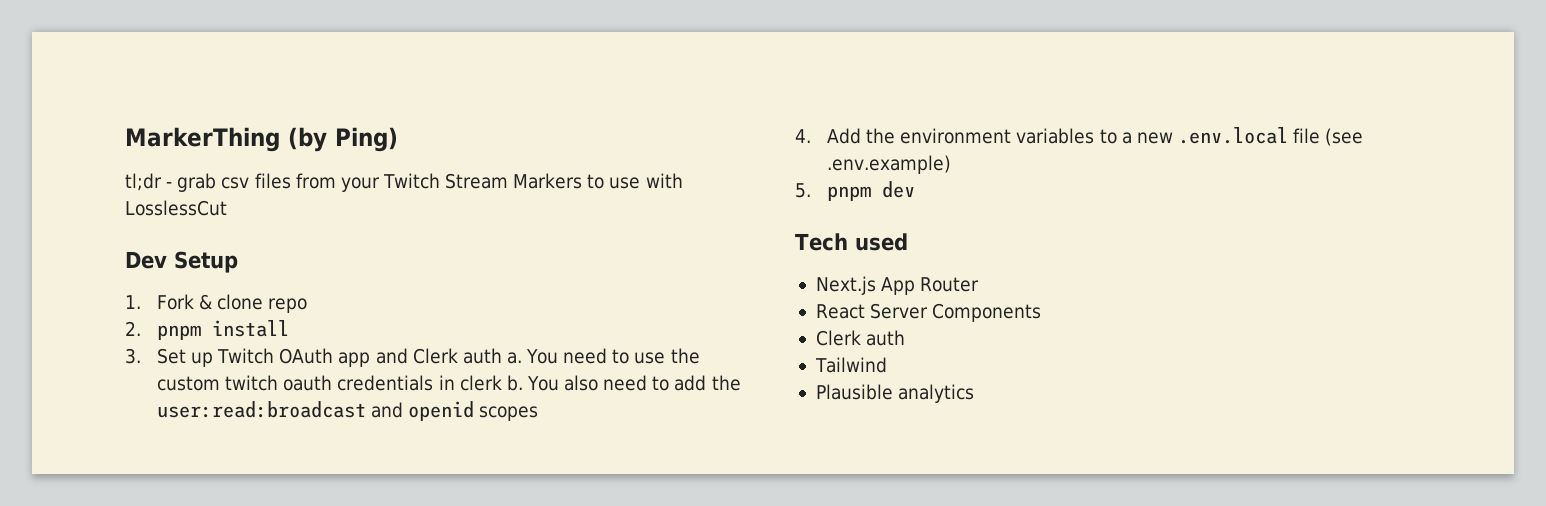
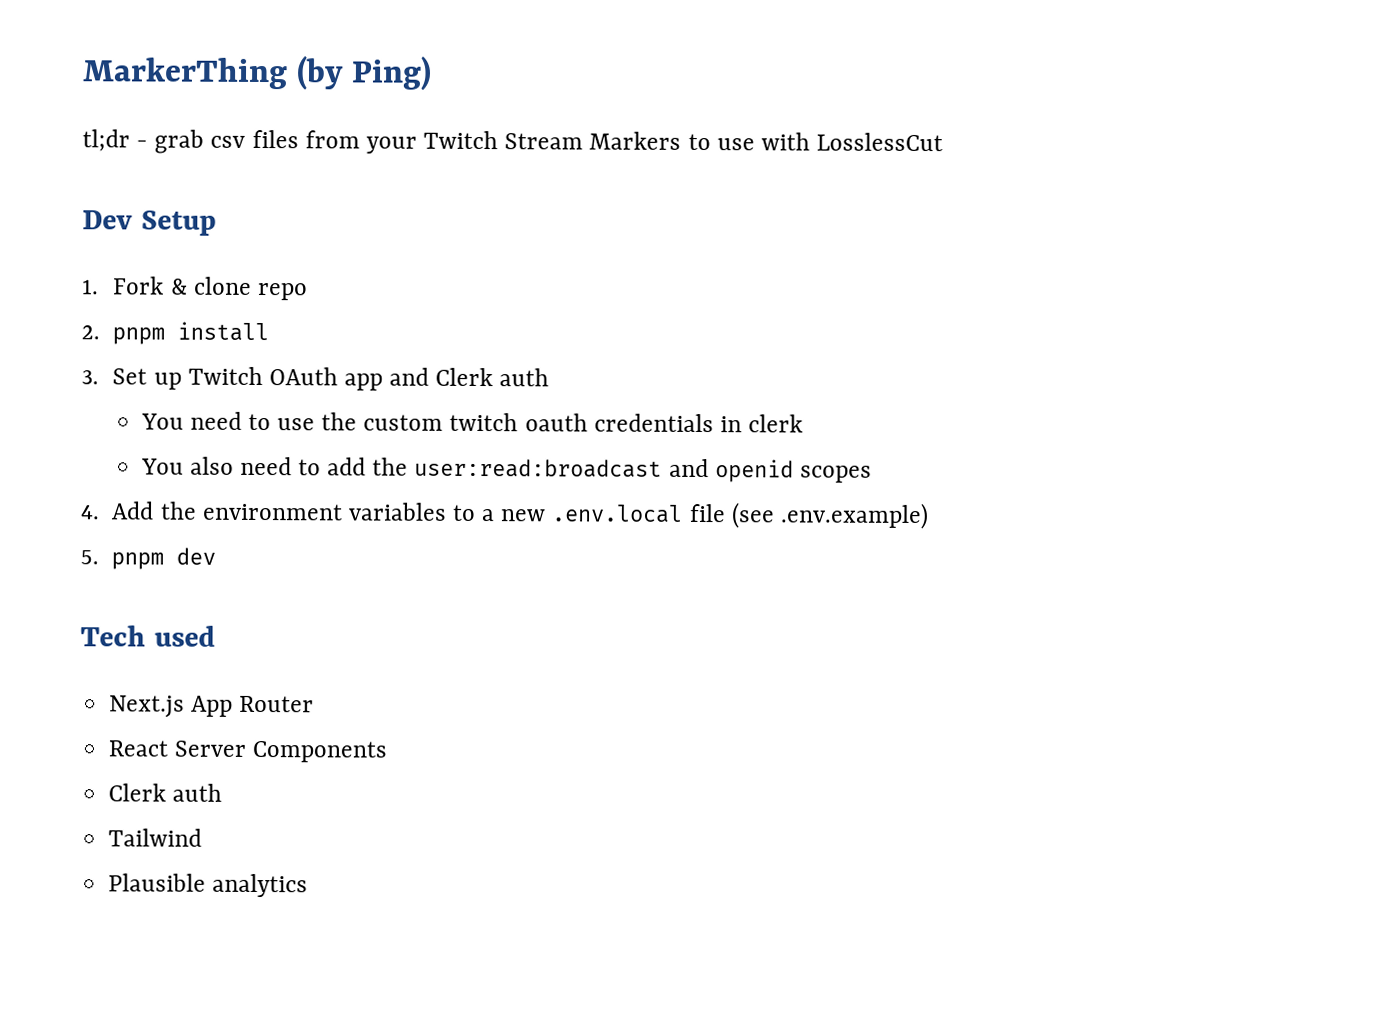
[507,352,523,364] a. -> (550, 377) //
[506,375,523,391] b. -> (804, 423) //

